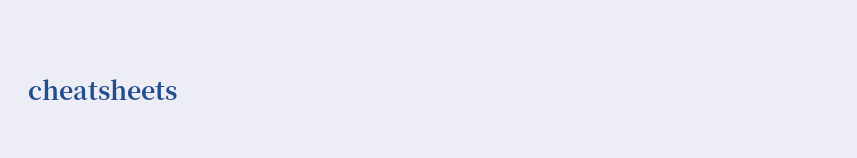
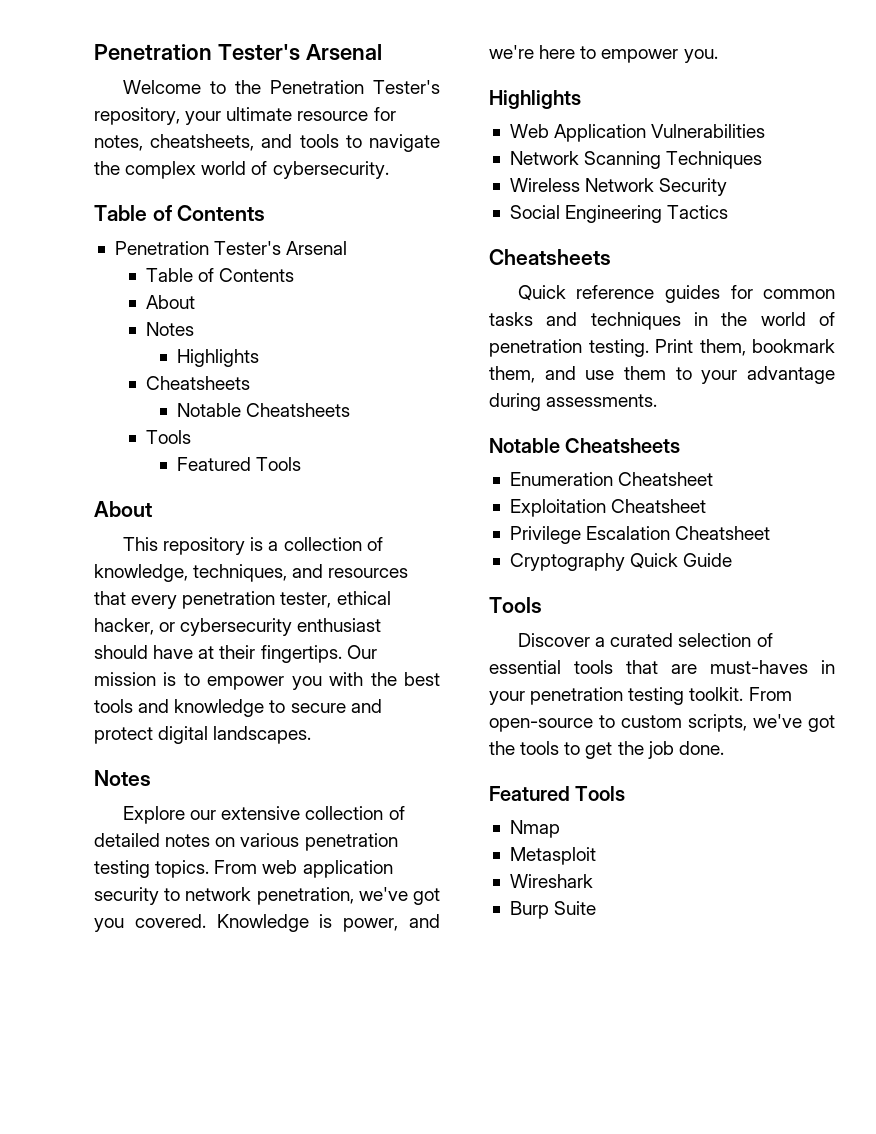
[28,79,177,100] cheatsheets -> [94,44,382,61] [122,80,440,94] [94,107,396,125] [94,134,441,152] [94,161,389,179] [94,205,266,221] [114,241,348,255] [145,268,295,282] [145,295,195,309] [145,322,194,336] [176,349,259,367] [145,376,250,390] [176,403,351,417] [145,430,191,444] [176,457,302,471] [94,501,152,517] [122,537,383,555] [94,564,409,582] [94,591,391,609] [94,618,382,636] [94,645,377,663] [94,672,440,690] [94,699,382,717] [94,726,312,744] [94,770,151,786] [122,806,405,824] [94,833,398,851] [94,860,393,878] [94,887,440,905] [94,914,441,932] [489,45,718,63] [489,90,581,109] [509,124,766,142] [509,151,763,169] [509,178,728,196] [509,205,729,223] [489,249,611,265] [517,285,835,303] [489,312,835,330] [489,339,835,357] [489,366,835,384] [489,393,658,411] [489,438,681,453] [509,472,714,486] [509,499,707,517] [509,526,771,544] [509,553,733,571] [489,597,542,613] [517,633,773,647] [489,660,835,674] [489,687,792,705] [489,714,835,732] [489,741,724,759] [489,786,626,801] [509,820,560,838] [509,847,596,865] [509,874,593,888] [509,901,597,919] Penetration Tester's Arsenal // Welcome to the Penetration Tester's repository, your ultimate resource for notes, cheatsheets, and tools to navigate the complex world of cybersecurity. // Table of Contents // Penetration Tester's Arsenal // Table of Contents // About // Notes // Highlights // Cheatsheets // Notable Cheatsheets // Tools // Featured Tools // About // This repository is a collection of knowledge, techniques, and resources that every penetration tester, ethical hacker, or cybersecurity enthusiast should have at their fingertips. Our mission is to empower you with the best tools and knowledge to secure and protect digital landscapes. // Notes // Explore our extensive collection of detailed notes on various penetration testing topics. From web application security to network penetration, we've got you covered. Knowledge is power, and we're here to empower you. // Highlights // Web Application Vulnerabilities // Network Scanning Techniques // Wireless Network Security // Social Engineering Tactics // Cheatsheets // Quick reference guides for common tasks and techniques in the world of penetration testing. Print them, bookmark them, and use them to your advantage during assessments. // Notable Cheatsheets // Enumeration Cheatsheet // Exploitation Cheatsheet // Privilege Escalation Cheatsheet // Cryptography Quick Guide // Tools // Discover a curated selection of essential tools that are must-haves in your penetration testing toolkit. From open-source to custom scripts, we've got the tools to get the job done. // Featured Tools // Nmap // Metasploit // Wireshark // Burp Suite

